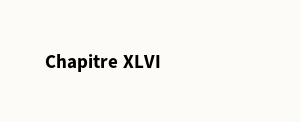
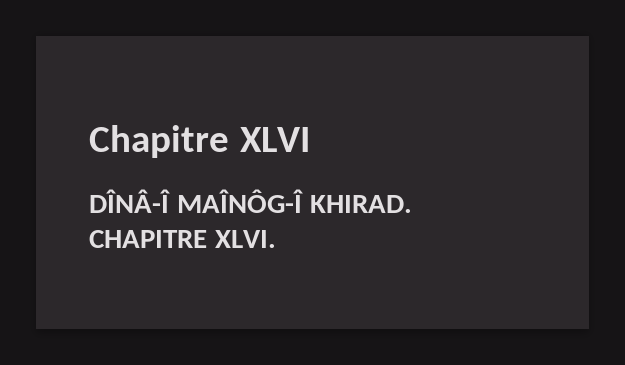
(162, 61) none -> [89,189,412,213] [89,230,276,248] // DÎNÂ-Î MAÎNÔG-Î KHIRAD. CHAPITRE XLVI.

